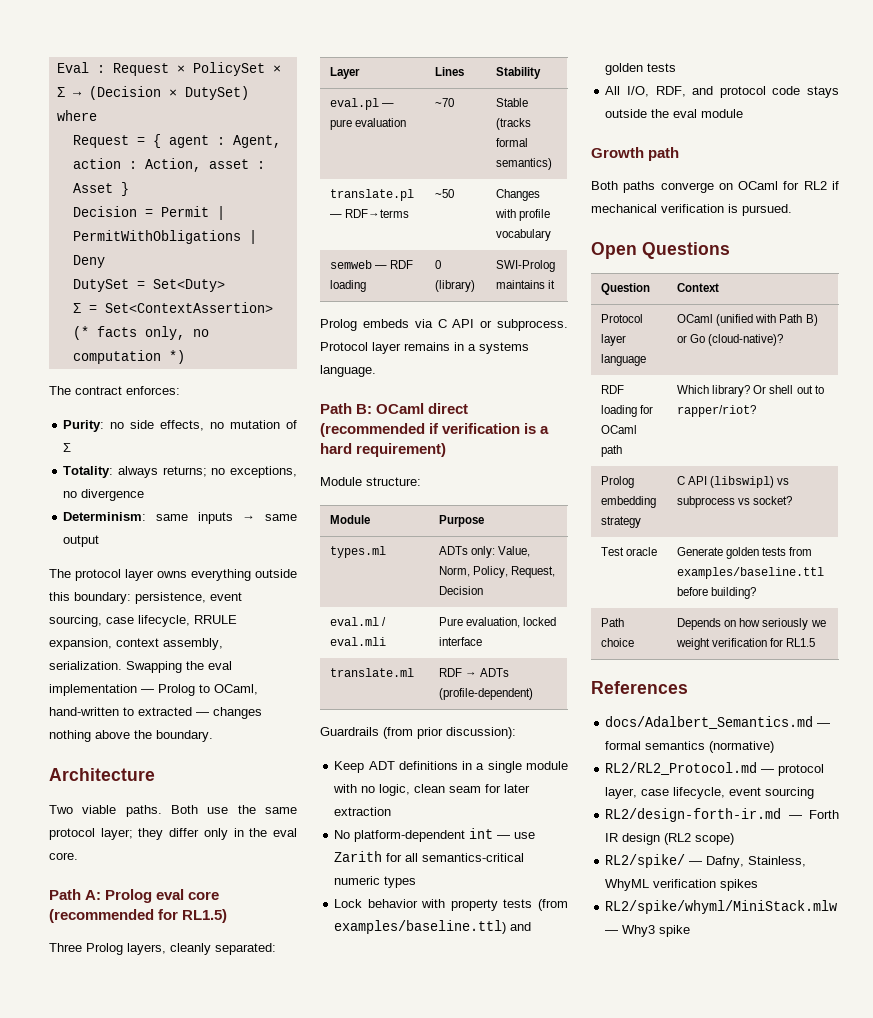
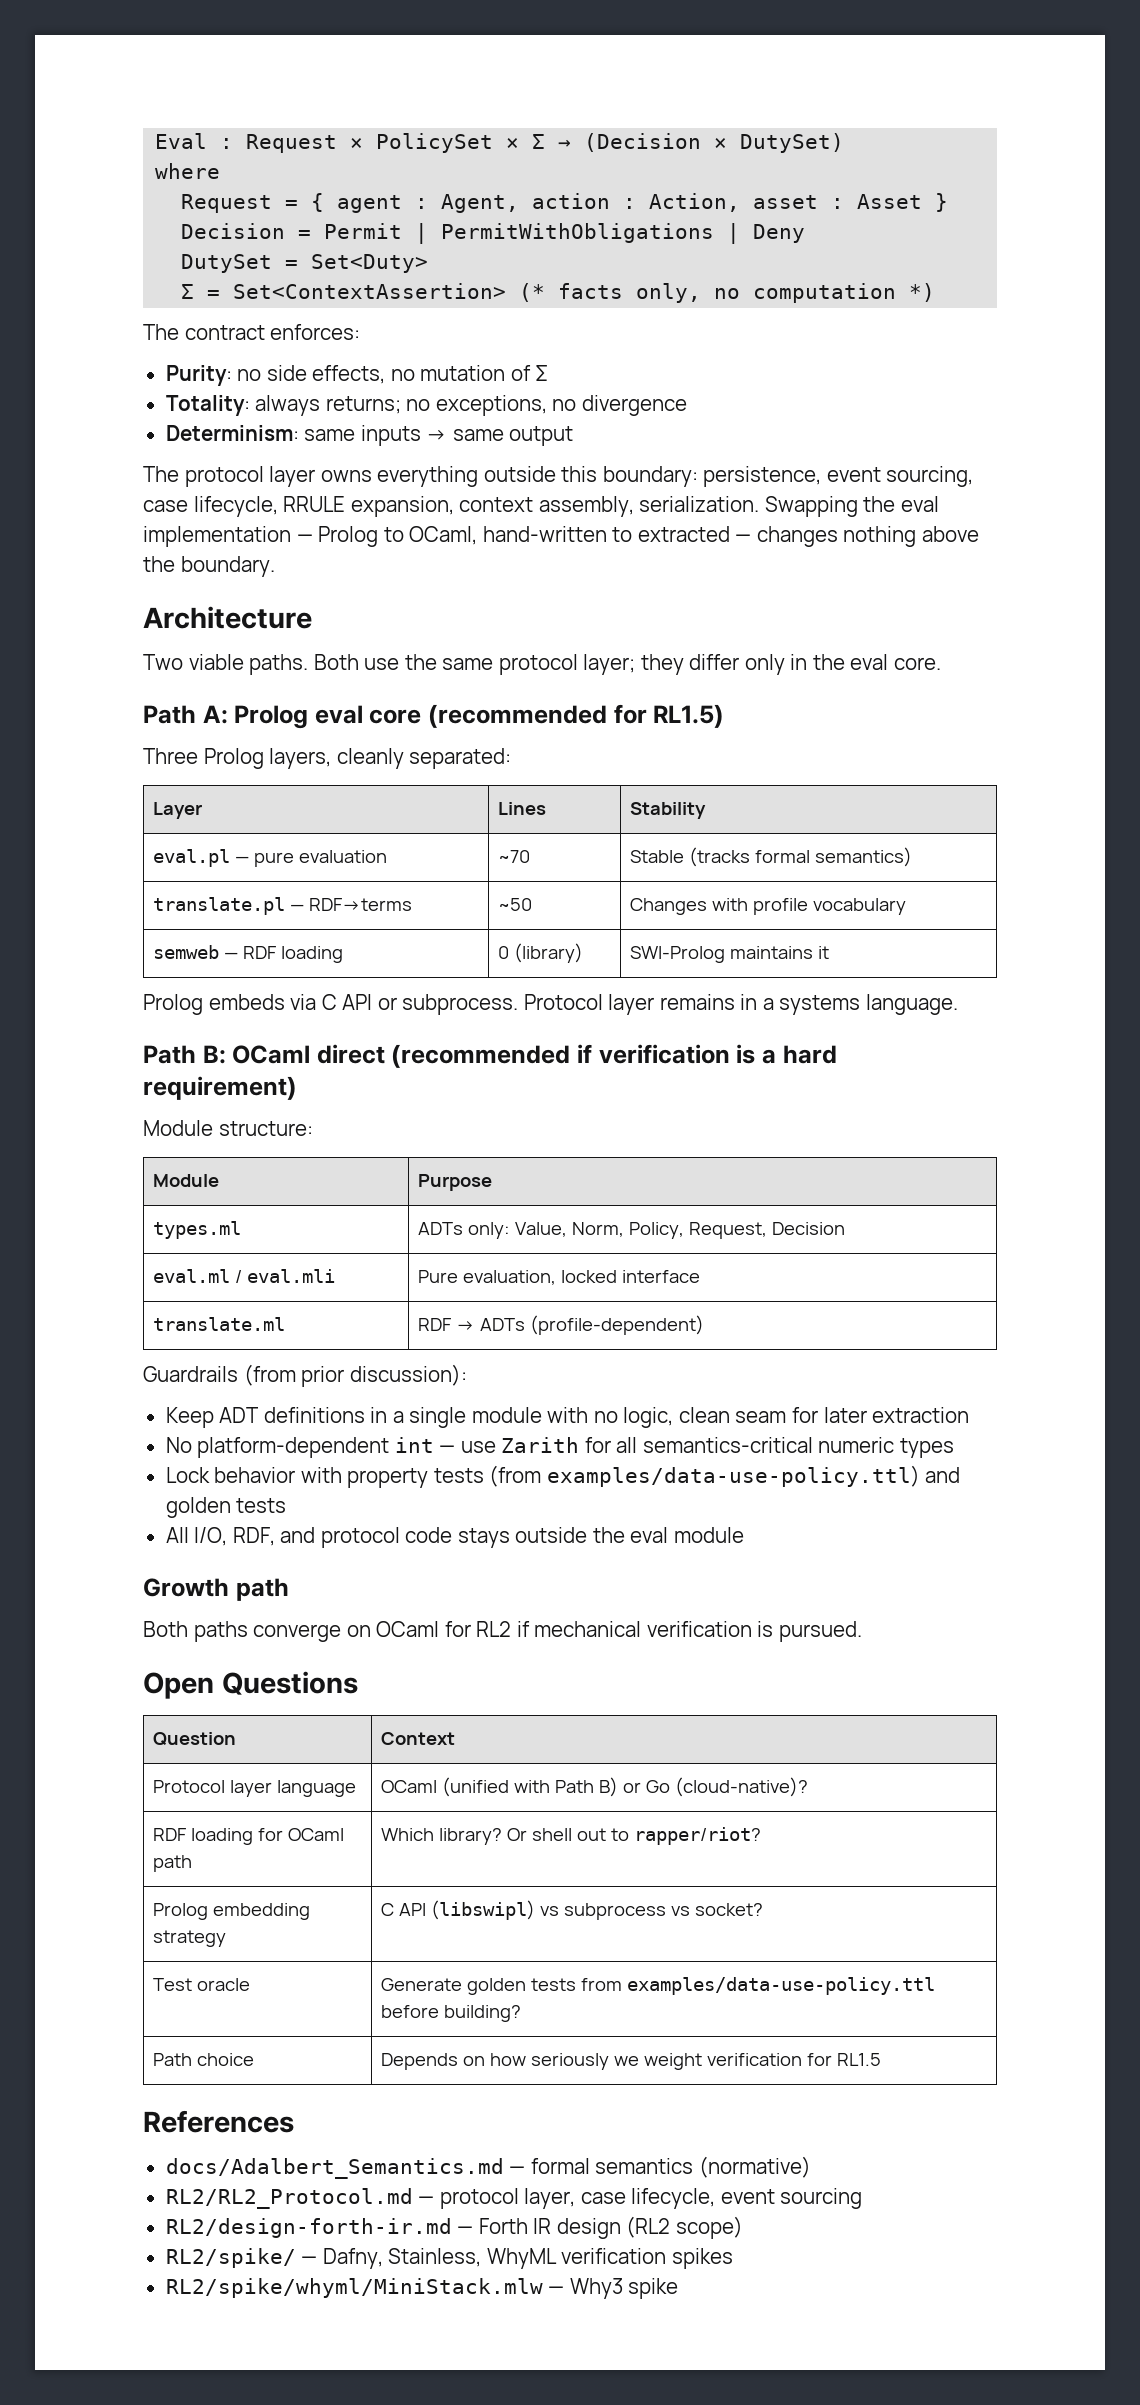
[334,920,507,934] examples/baseline.ttl) -> [546,1465,920,1487] examples/data-use-policy.ttl)
[677,567,825,579] examples/baseline.ttl -> [627,1977,936,1995] examples/data-use-policy.ttl

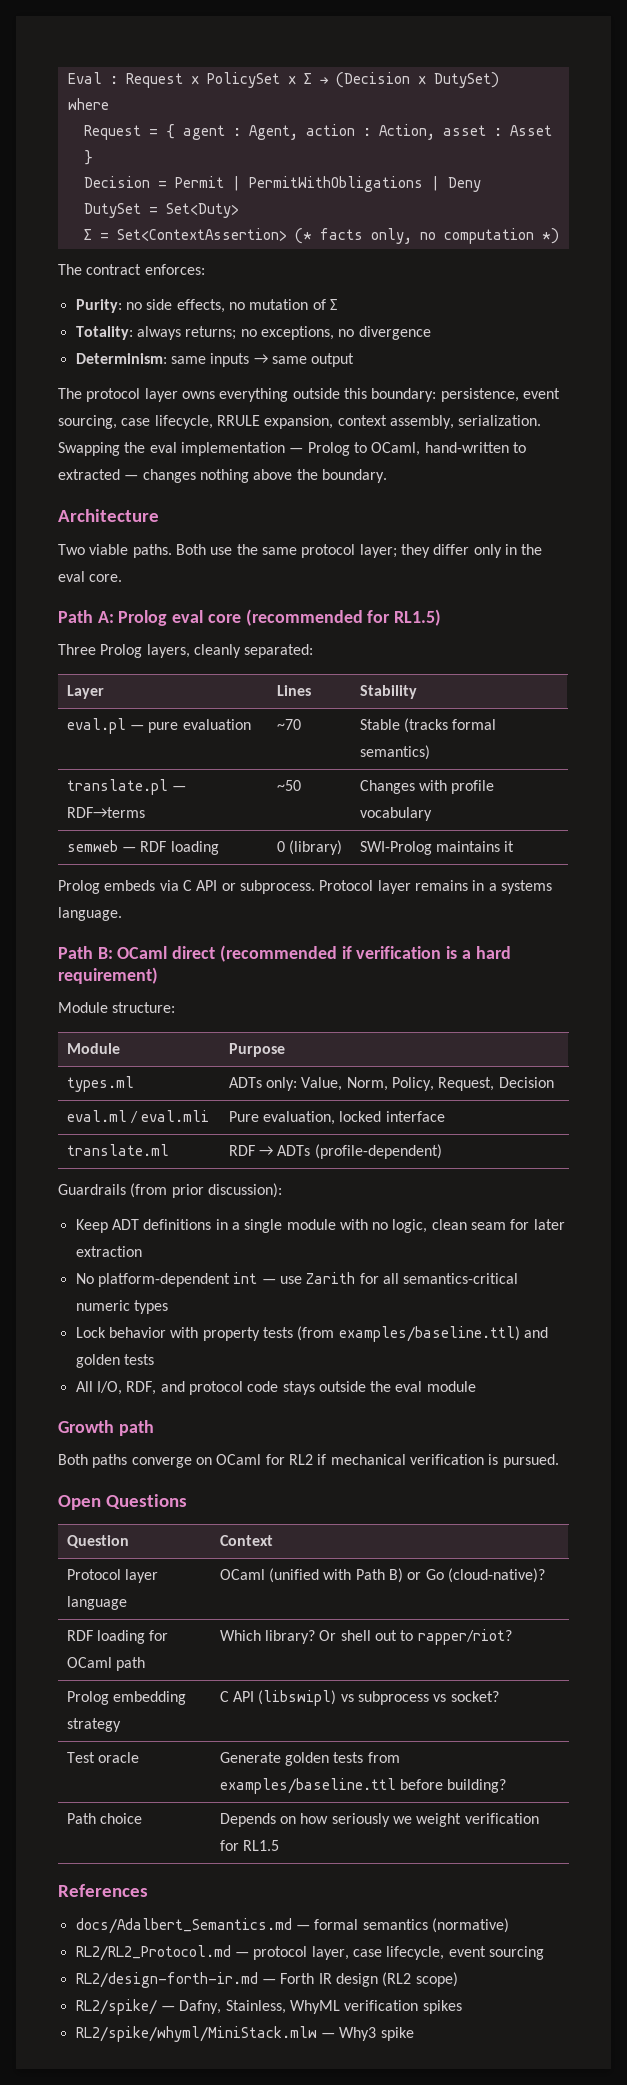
[546,1465,920,1487] examples/data-use-policy.ttl) -> [338,1326,520,1342] examples/baseline.ttl)
[627,1977,936,1995] examples/data-use-policy.ttl -> [219,1778,396,1794] examples/baseline.ttl

